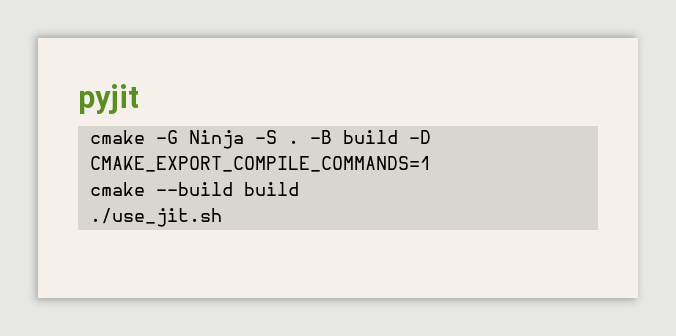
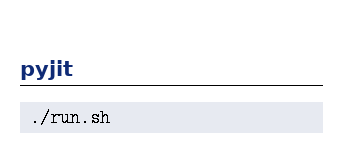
[89,130,431,149] [89,156,431,172] [89,182,299,196] [89,208,222,227] cmake -G Ninja -S . -B build -D CMAKE_EXPORT_COMPILE_COMMANDS=1 // cmake --build build // ./use_jit.sh -> [29,109,110,127] ./run.sh

